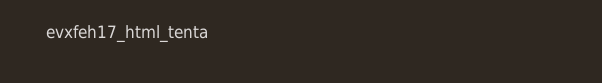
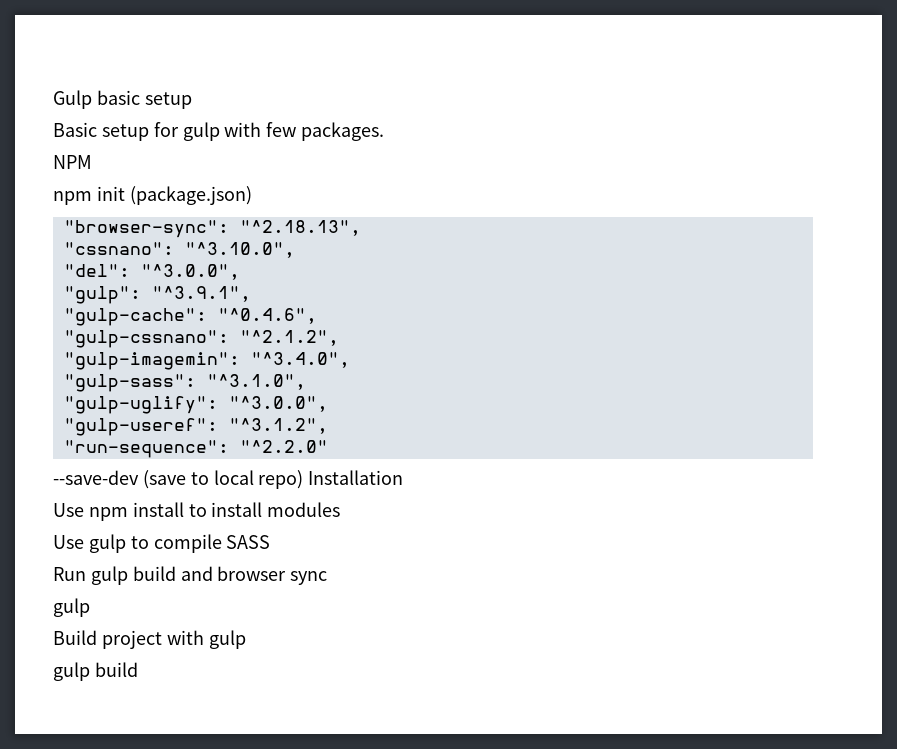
[46,25,208,43] evxfeh17_html_tenta -> [53,90,192,109] [53,122,385,141] [53,155,92,169] [53,186,252,205] [63,220,361,238] [63,242,295,258] [63,264,240,280] [63,286,251,304] [63,308,317,326] [63,330,339,348] [63,352,350,370] [63,374,306,392] [63,396,328,414] [63,418,328,436] [63,440,328,458] [53,470,404,489] [53,502,341,521] [53,534,271,553] [53,566,328,585] [53,598,90,617] [53,630,246,649] [53,662,138,681] Gulp basic setup // Basic setup for gulp with few packages. // NPM // npm init (package.json) // "browser-sync": "^2.18.13", // "cssnano": "^3.10.0", // "del": "^3.0.0", // "gulp": "^3.9.1", // "gulp-cache": "^0.4.6", // "gulp-cssnano": "^2.1.2", // "gulp-imagemin": "^3.4.0", // "gulp-sass": "^3.1.0", // "gulp-uglify": "^3.0.0", // "gulp-useref": "^3.1.2", // "run-sequence": "^2.2.0" // --save-dev (save to local repo) Installation // Use npm install to install modules // Use gulp to compile SASS // Run gulp build and browser sync // gulp // Build project with gulp // gulp build

